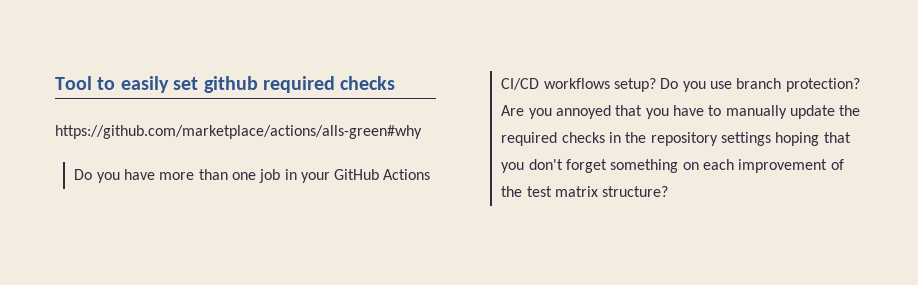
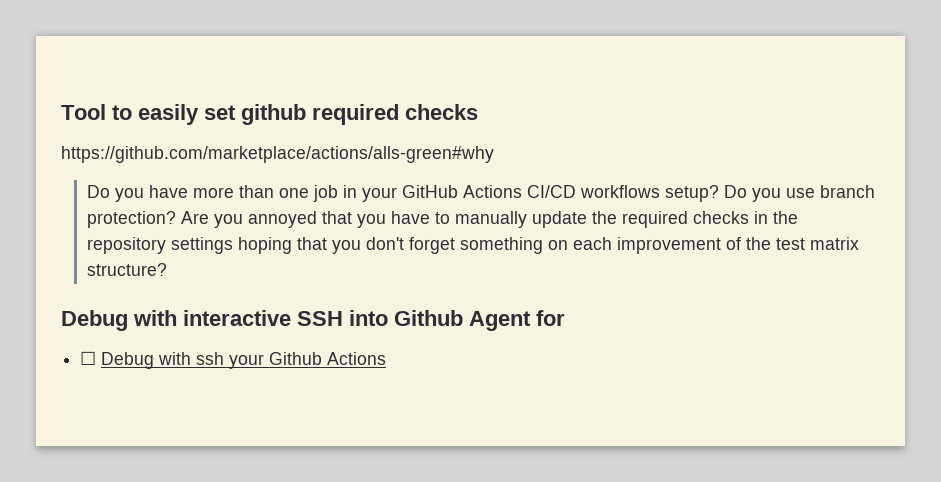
(669, 191) none -> [61,310,565,331] [80,351,387,369] // Debug with interactive SSH into Github Agent for // ☐ Debug with ssh your Github Actions

